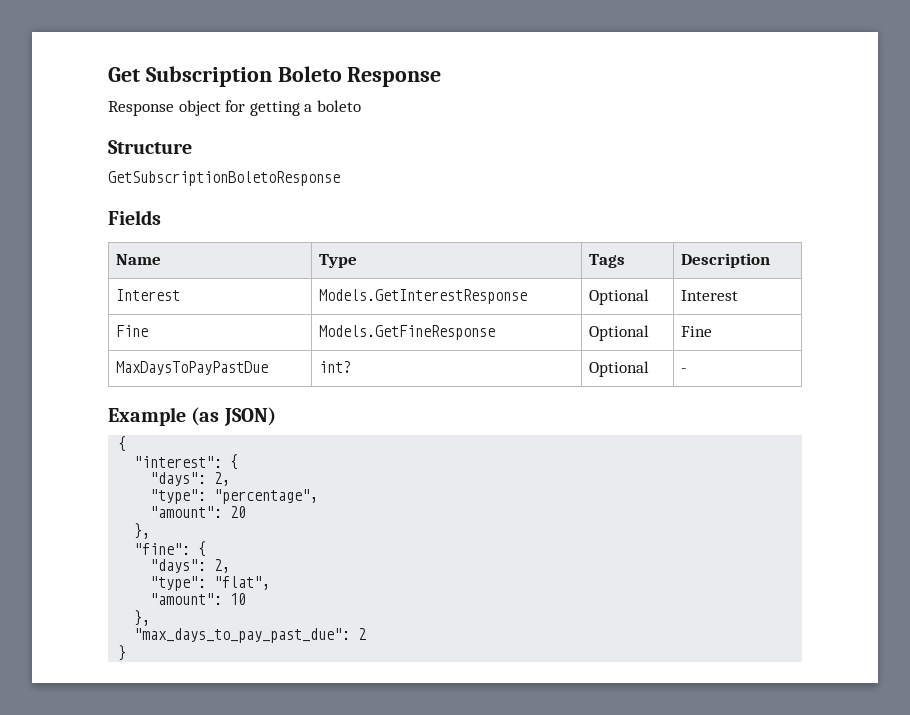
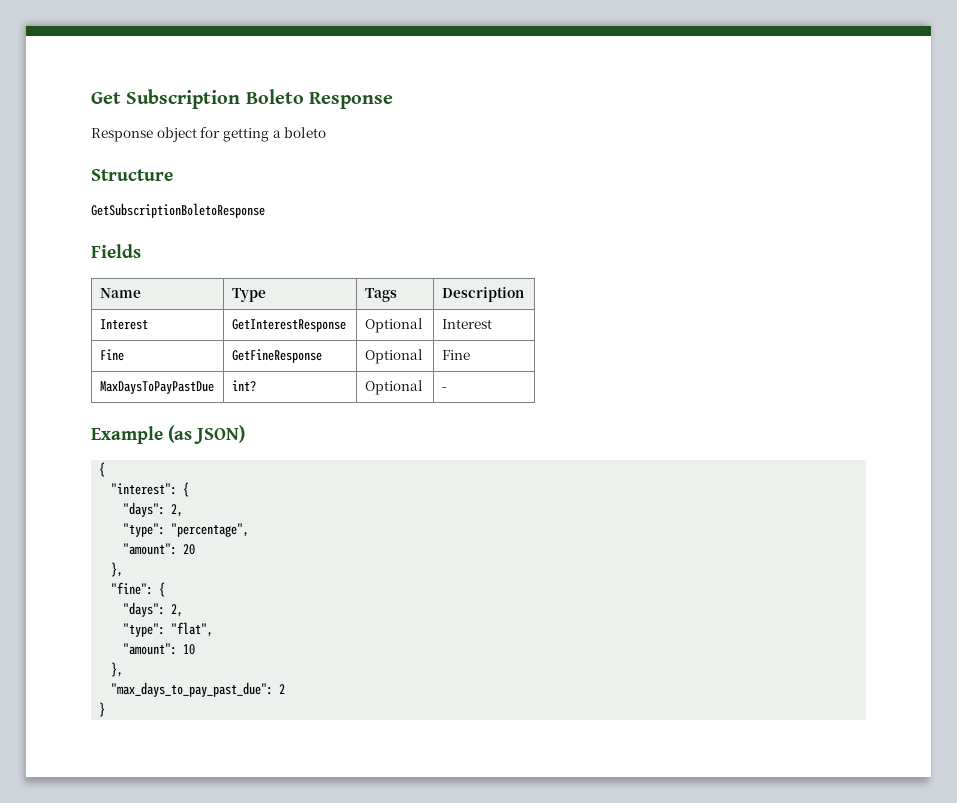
[318,289,527,304] Models.GetInterestResponse -> [231,319,346,332] GetInterestResponse
[318,325,495,340] Models.GetFineResponse -> [231,349,322,363] GetFineResponse

